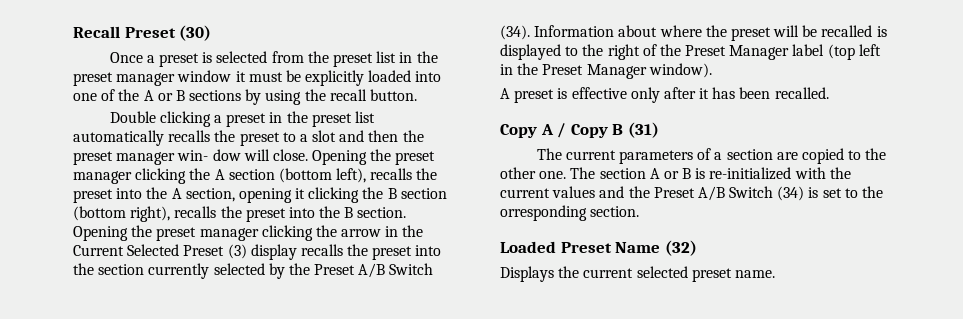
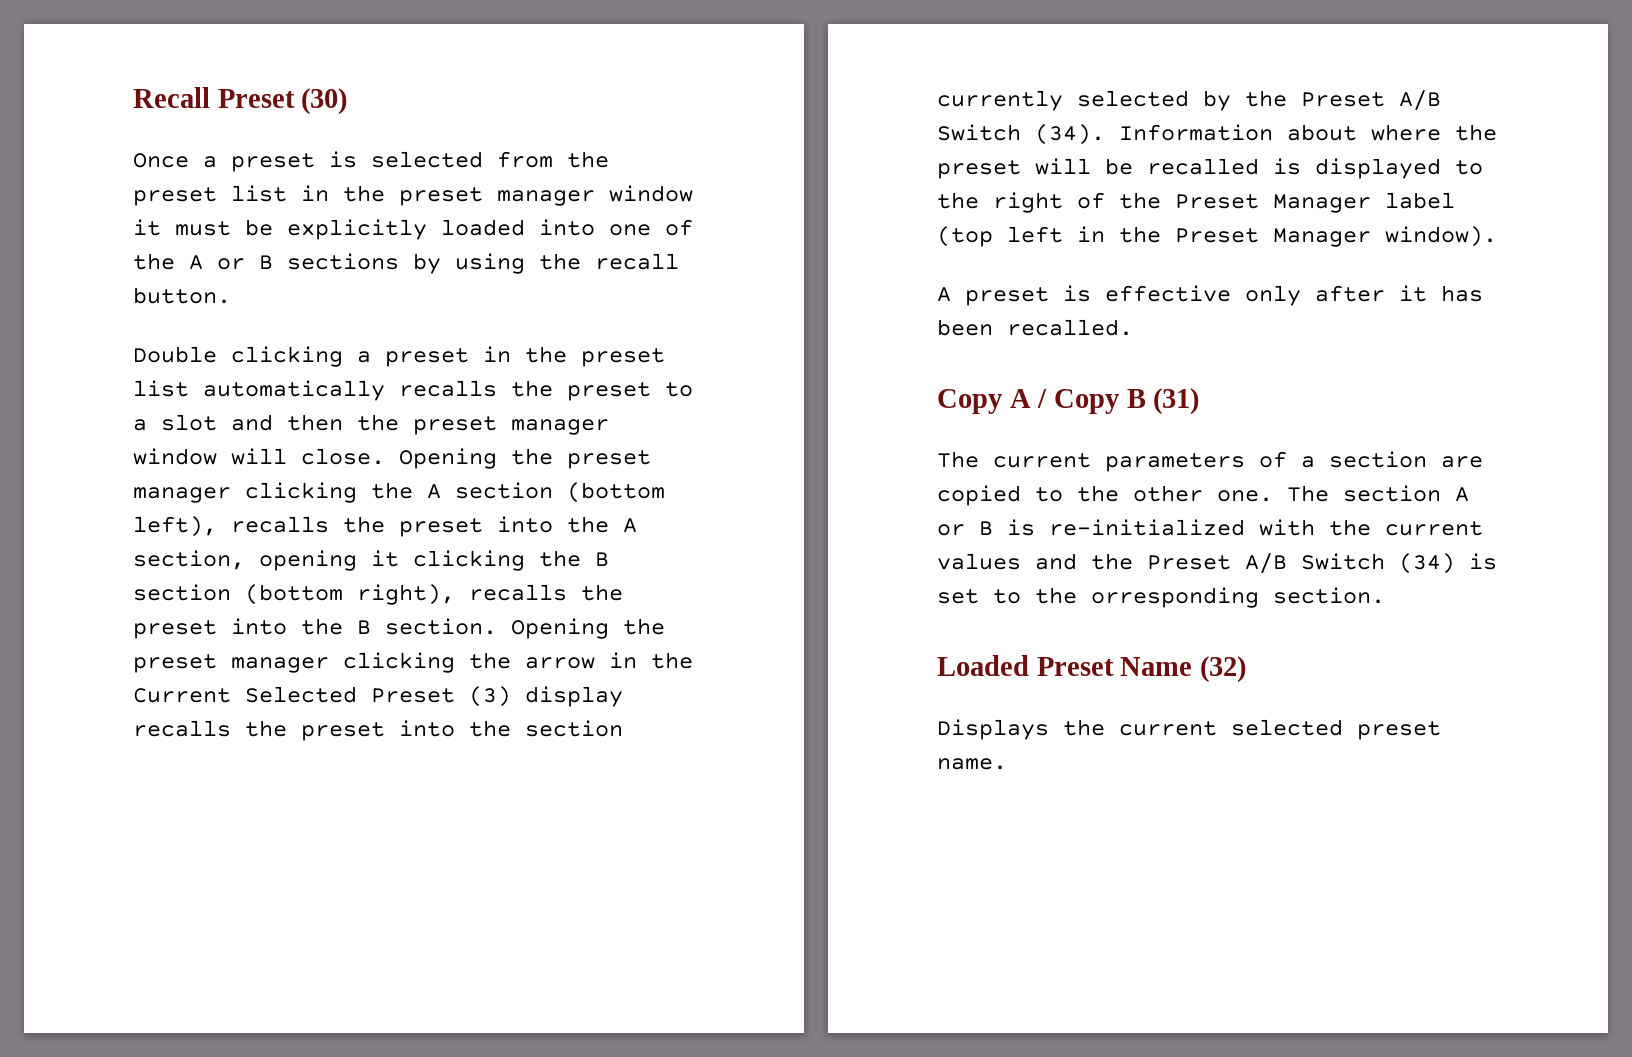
[177,149,241,161] win- dow -> [133,448,217,465] window

